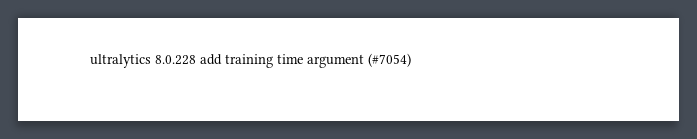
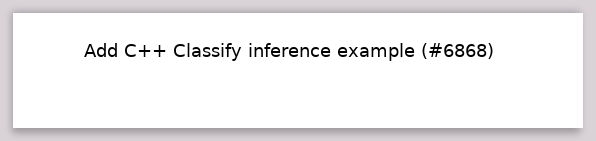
[90,53,411,68] ultralytics 8.0.228 add training time argument (#7054) -> [84,43,494,61] Add C++ Classify inference example (#6868)

